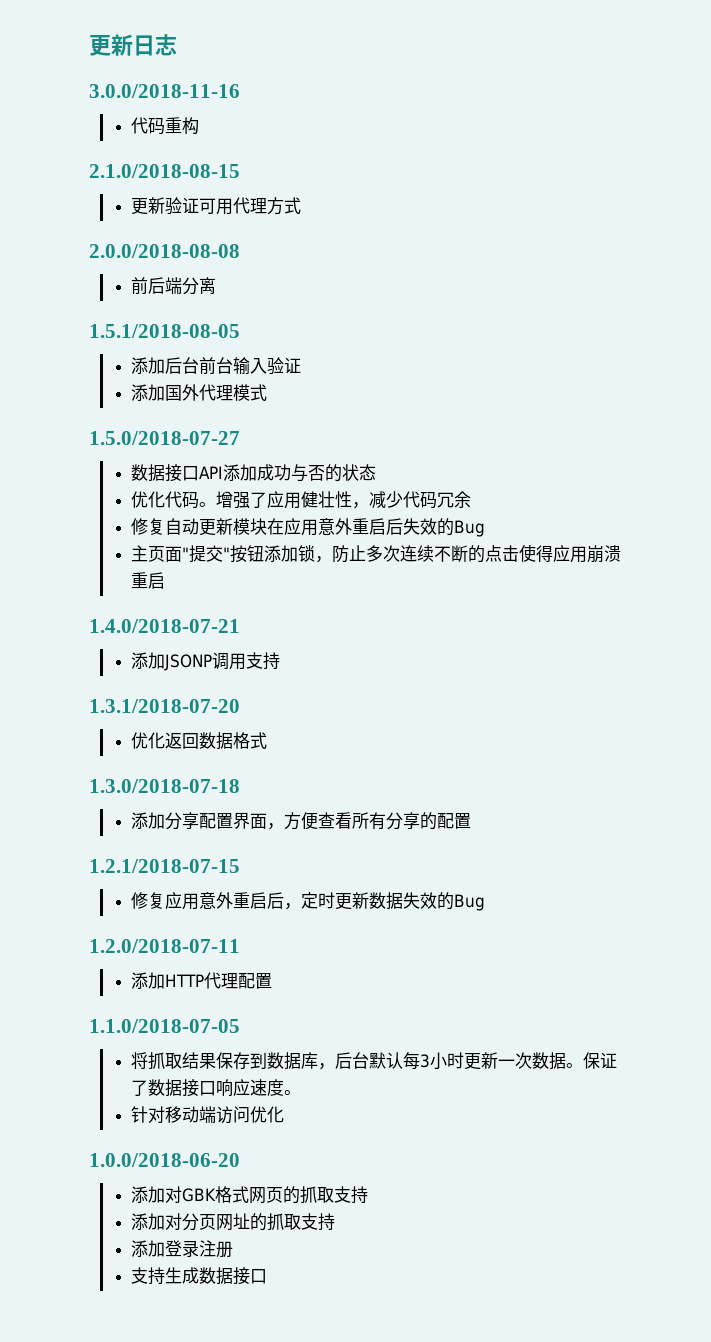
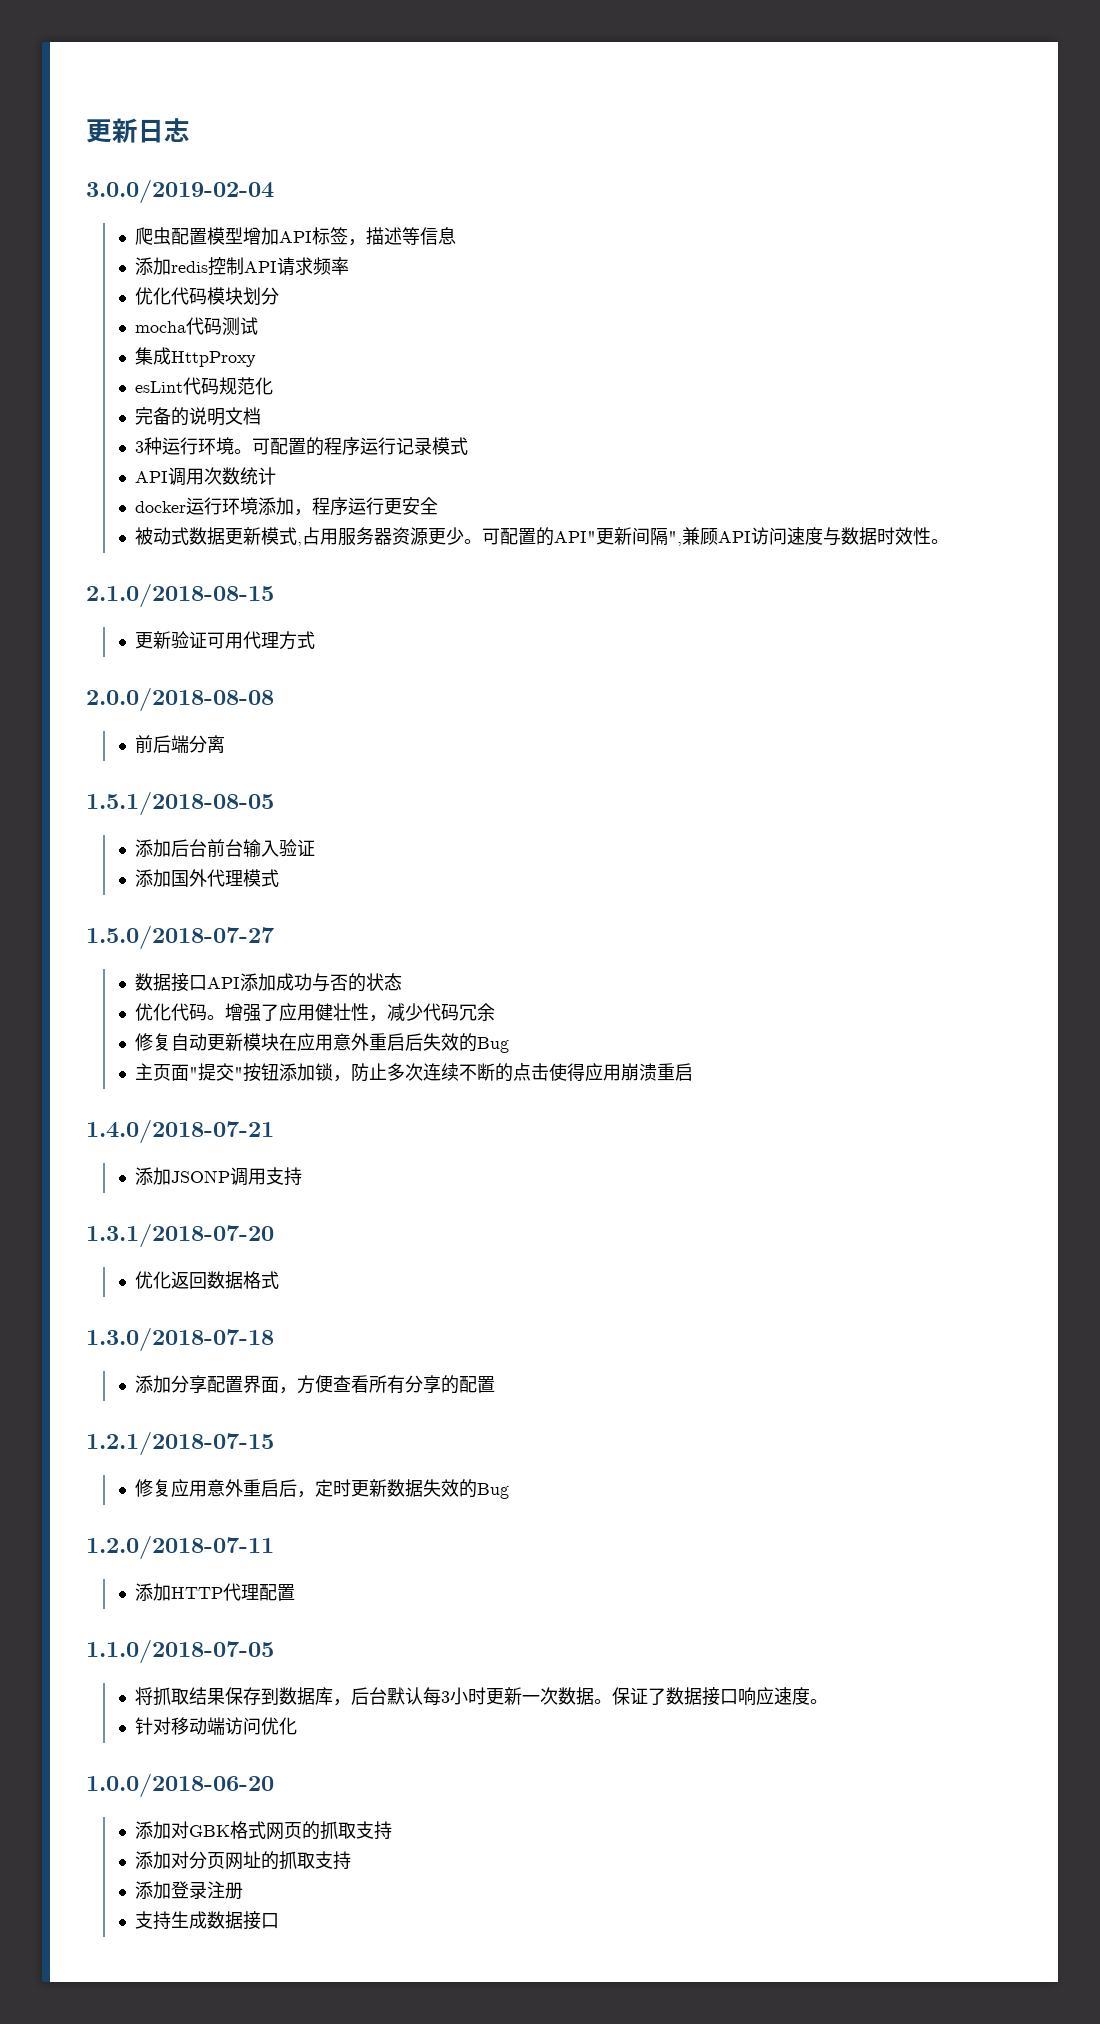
[89,84,240,98] [131,117,200,135] 3.0.0/2018-11-16 // 代码重构 -> [86,179,274,204] [135,227,457,246] [135,257,350,276] [135,287,280,305] [135,317,259,336] [135,347,257,367] [135,377,274,395] [135,407,262,426] [135,437,469,456] [135,467,277,486] [135,497,439,516] [135,527,950,546] 3.0.0/2019-02-04 // 爬虫配置模型增加API标签，描述等信息 // 添加redis控制API请求频率 // 优化代码模块划分 // mocha代码测试 // 集成HttpProxy // esLint代码规范化 // 完备的说明文档 // 3种运行环境。可配置的程序运行记录模式 // API调用次数统计 // docker运行环境添加，程序运行更安全 // 被动式数据更新模式,占用服务器资源更少。可配置的API"更新间隔",兼顾API访问速度与数据时效性。

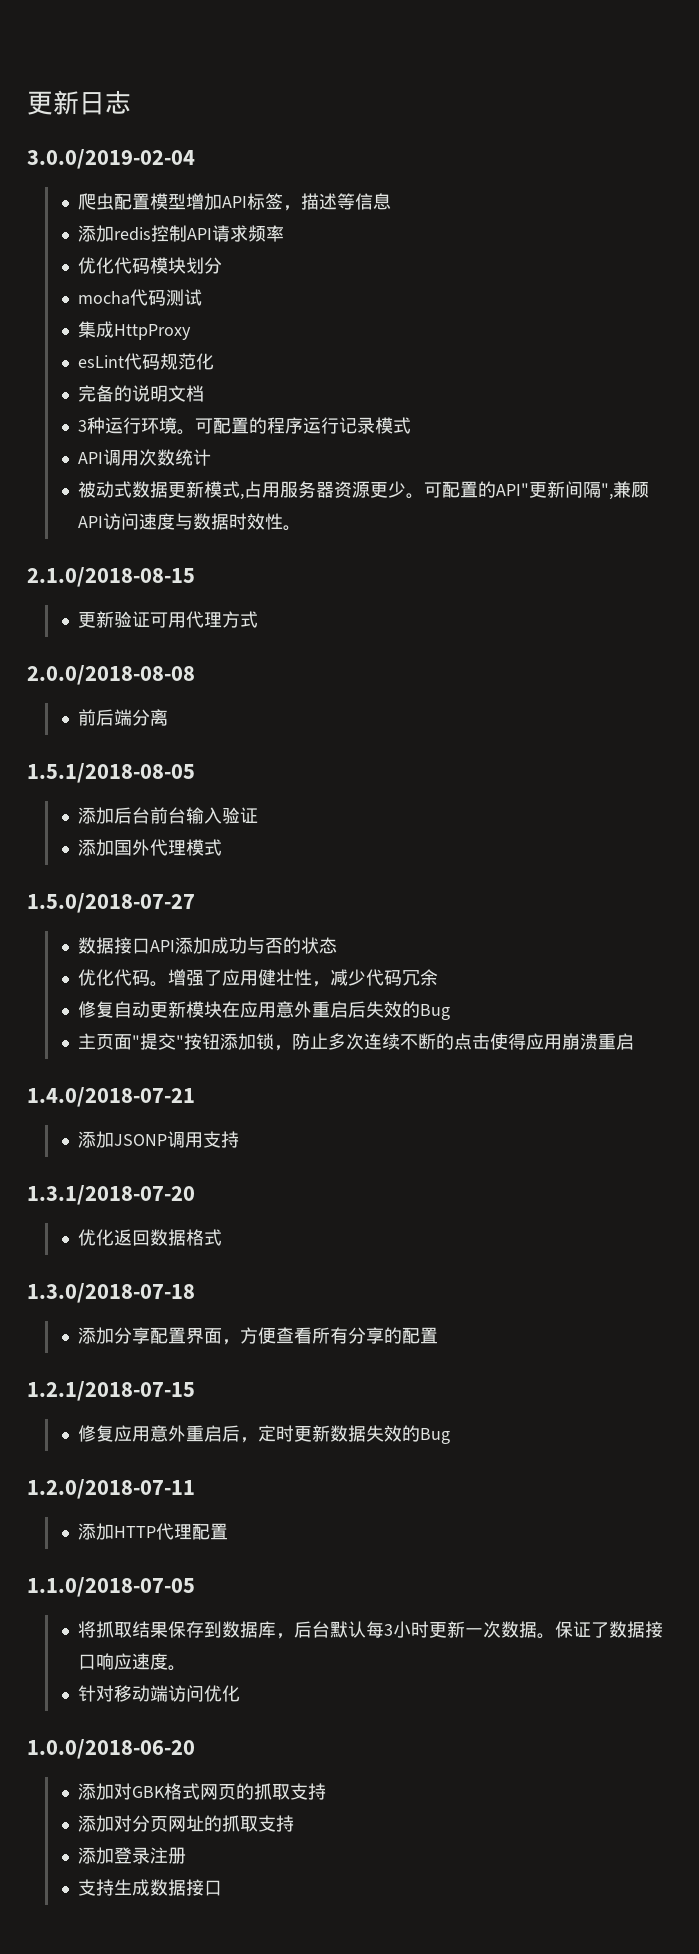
[135,497,439,516] // docker运行环境添加，程序运行更安全 -> (211, 457) none

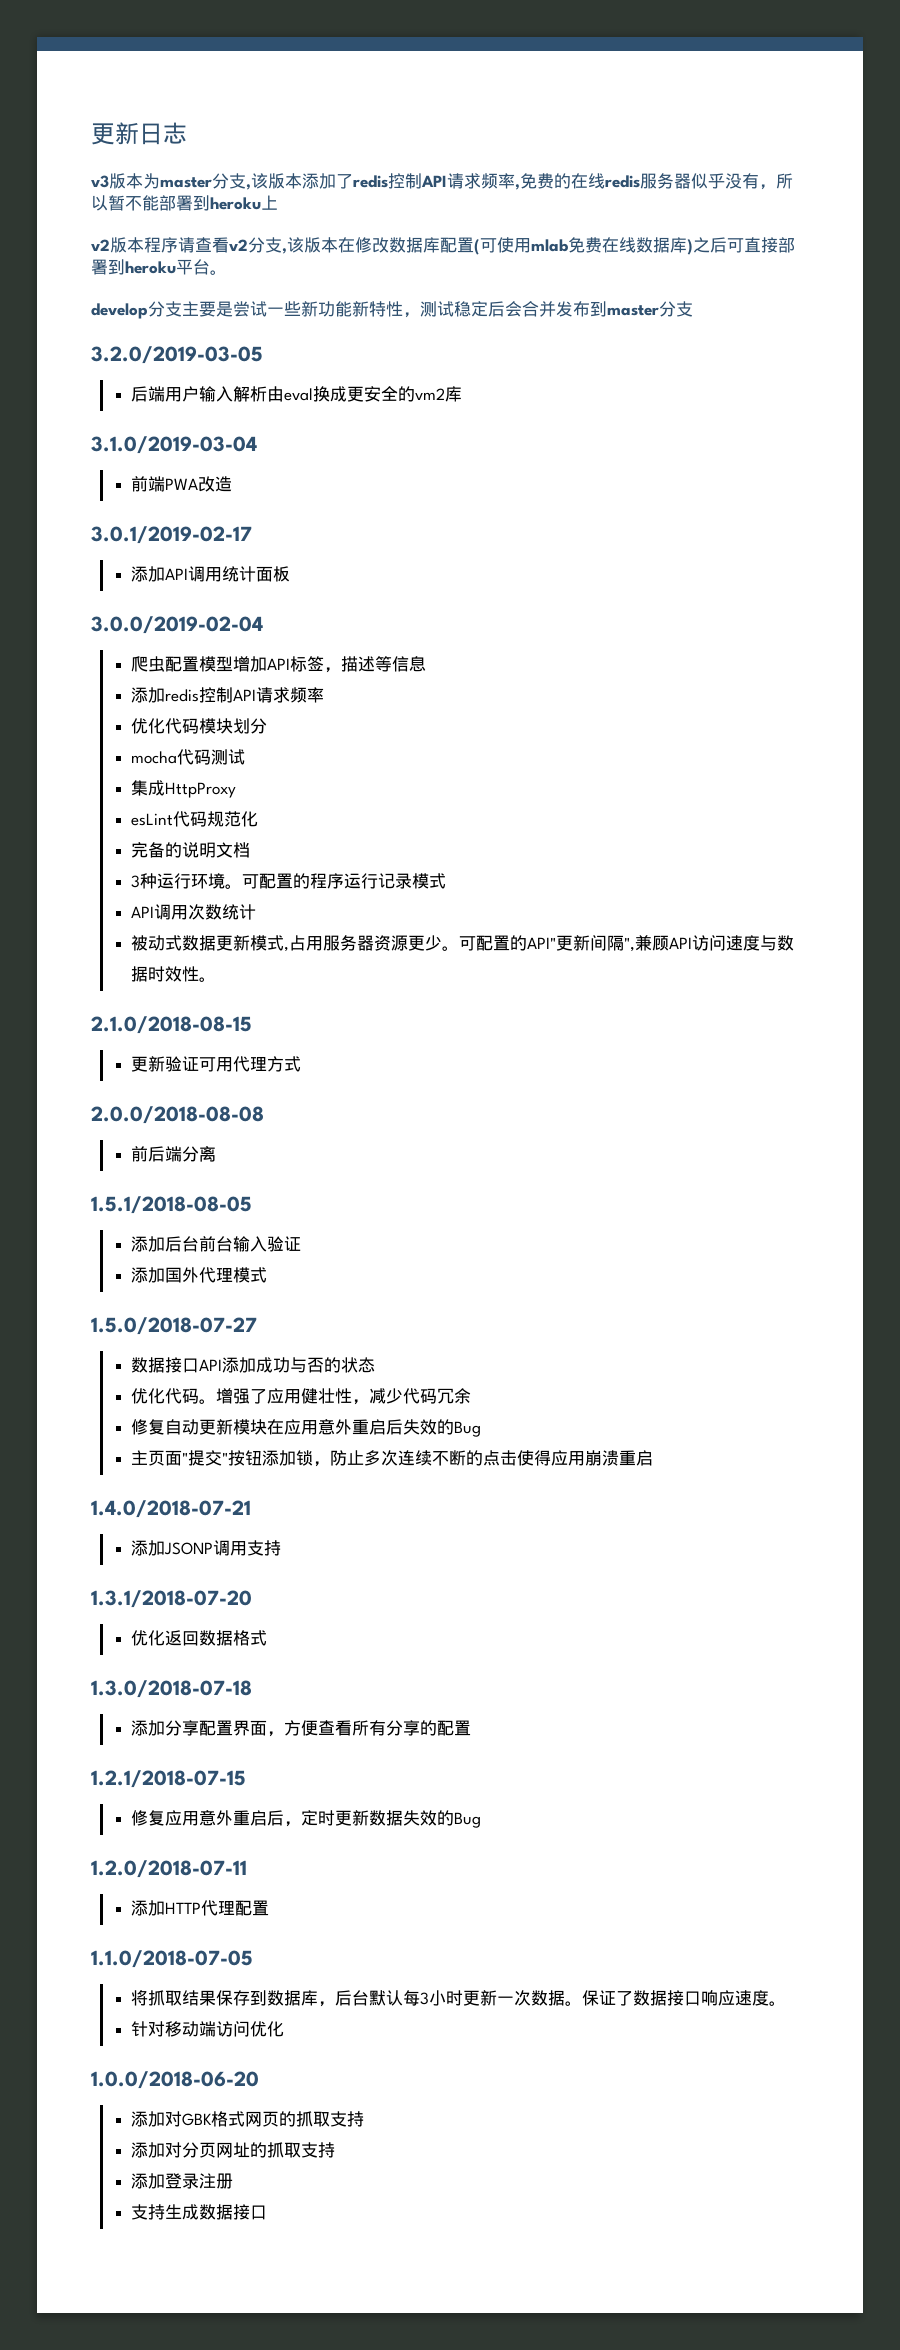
(131, 102) none -> [91,173,793,190] [91,195,278,211] [91,237,795,255] [91,259,227,275] [91,301,693,319] [91,346,263,364] [131,386,463,402] [91,436,257,454] [131,476,233,492] [91,526,252,544] [131,566,291,582] // v3版本为master分支,该版本添加了redis控制API请求频率,免费的在线redis服务器似乎没有，所以暂不能部署到heroku上 // v2版本程序请查看v2分支,该版本在修改数据库配置(可使用mlab免费在线数据库)之后可直接部署到heroku平台。 // develop分支主要是尝试一些新功能新特性，测试稳定后会合并发布到master分支 // 3.2.0/2019-03-05 // 后端用户输入解析由eval换成更安全的vm2库 // 3.1.0/2019-03-04 // 前端PWA改造 // 3.0.1/2019-02-17 // 添加API调用统计面板

